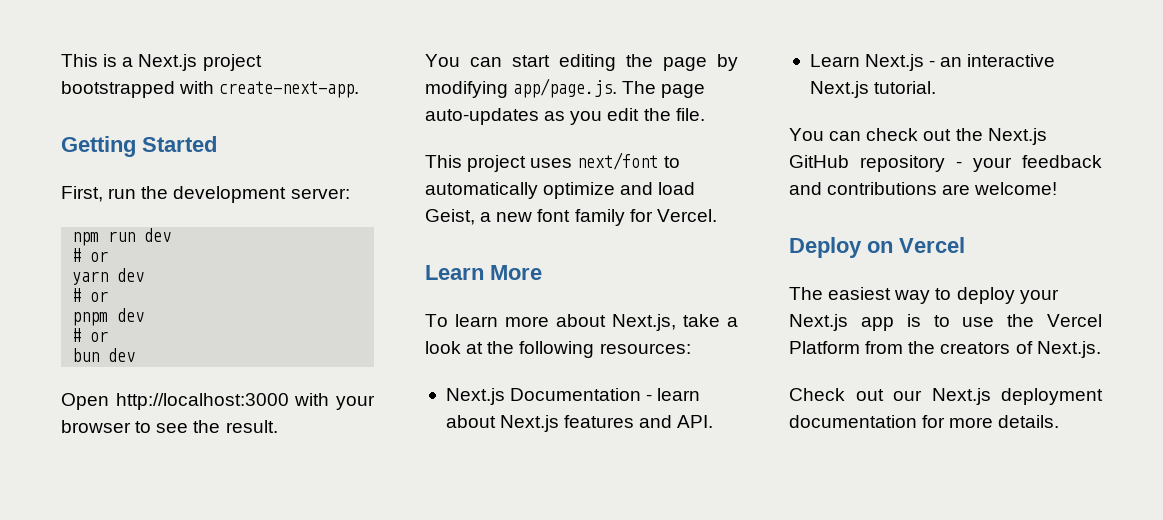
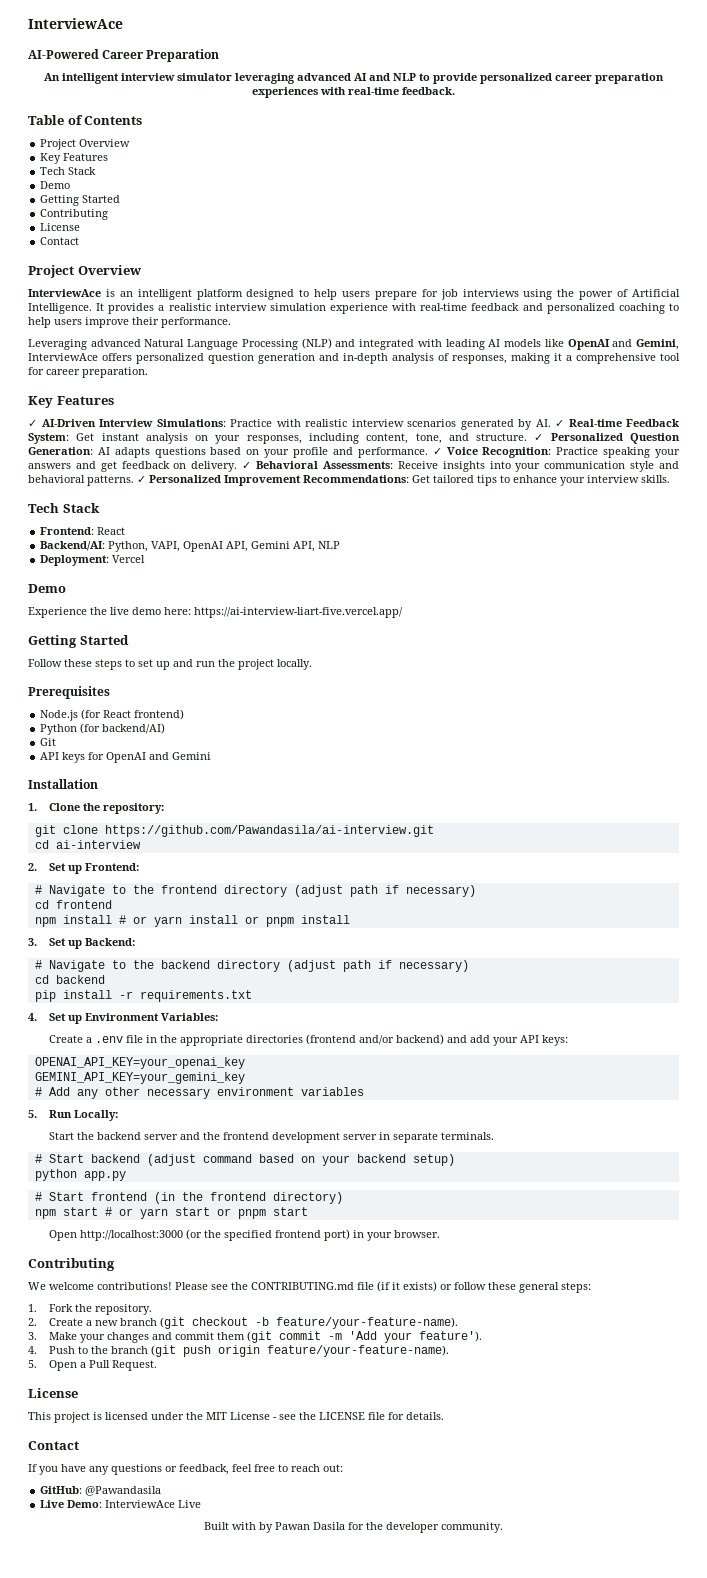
[61,54,262,71] [61,81,360,98] [61,136,217,157] [61,186,350,203] [72,228,172,246] [72,248,109,262] [72,268,145,285] [72,288,109,302] [72,308,145,326] [72,328,109,342] [72,348,136,362] [61,393,376,410] [61,420,278,433] [425,54,738,71] [425,78,706,98] [425,108,705,125] [425,152,680,172] [425,182,696,199] [425,209,717,226] [425,265,542,280] [425,314,738,331] [425,341,691,358] [445,388,701,405] [445,415,714,432] [809,54,1056,71] [809,81,937,98] [789,128,1047,145] [789,155,1102,172] [789,182,1058,195] [789,237,965,258] [789,287,1059,304] [789,314,1102,331] [789,341,1101,358] [789,388,1103,405] [789,415,1060,428] This is a Next.js project bootstrapped with create-next-app. // Getting Started // First, run the development server: // npm run dev // # or // yarn dev // # or // pnpm dev // # or // bun dev // Open http://localhost:3000 with your browser to see the result. // You can start editing the page by modifying app/page.js. The page auto-updates as you edit the file. // This project uses next/font to automatically optimize and load Geist, a new font family for Vercel. // Learn More // To learn more about Next.js, take a look at the following resources: // Next.js Documentation - learn about Next.js features and API. // Learn Next.js - an interactive Next.js tutorial. // You can check out the Next.js GitHub repository - your feedback and contributions are welcome! // Deploy on Vercel // The easiest way to deploy your Next.js app is to use the Vercel Platform from the creators of Next.js. // Check out our Next.js deployment documentation for more details. -> [28,18,123,29] [28,49,220,62] [44,73,664,84] [252,87,455,98] [28,115,143,125] [40,139,131,150] [40,153,109,164] [40,167,97,175] [40,181,71,189] [40,195,121,206] [40,209,109,220] [40,223,81,231] [40,237,80,245] [28,265,142,278] [28,289,680,300] [28,303,679,314] [28,317,231,328] [28,338,680,350] [28,353,680,364] [28,367,148,378] [28,396,114,408] [28,419,679,430] [28,433,680,444] [28,447,681,458] [28,461,680,472] [28,475,670,486] [28,503,100,513] [40,527,126,535] [40,541,341,552] [40,555,146,566] [28,584,66,593] [28,607,403,618] [28,635,129,648] [28,659,312,670] [28,686,110,699] [40,709,185,721] [40,723,166,735] [40,738,57,746] [40,752,212,763] [28,779,98,789] [28,803,164,814] [34,825,434,837] [34,840,141,849] [28,863,139,874] [34,885,476,897] [34,900,112,909] [34,915,350,927] [28,938,135,949] [34,960,469,972] [34,975,105,984] [34,990,252,1002] [28,1013,218,1024] [48,1034,568,1046] [34,1057,245,1069] [34,1072,245,1084] [34,1087,364,1099] [28,1110,118,1121] [48,1132,494,1143] [34,1154,455,1166] [34,1169,126,1181] [34,1192,343,1204] [34,1207,308,1219] [48,1229,440,1241] [28,1258,115,1271] [28,1281,591,1293] [28,1304,152,1315] [28,1317,458,1329] [28,1331,482,1343] [28,1345,449,1357] [28,1360,157,1371] [28,1388,78,1398] [28,1412,444,1423] [28,1441,79,1450] [28,1464,343,1475] [40,1486,162,1496] [40,1500,202,1508] [204,1522,503,1533] InterviewAce // AI-Powered Career Preparation // An intelligent interview simulator leveraging advanced AI and NLP to provide personalized career preparation experiences with real-time feedback. // Table of Contents // Project Overview // Key Features // Tech Stack // Demo // Getting Started // Contributing // License // Contact // Project Overview // InterviewAce is an intelligent platform designed to help users prepare for job interviews using the power of Artificial Intelligence. It provides a realistic interview simulation experience with real-time feedback and personalized coaching to help users improve their performance. // Leveraging advanced Natural Language Processing (NLP) and integrated with leading AI models like OpenAI and Gemini, InterviewAce offers personalized question generation and in-depth analysis of responses, making it a comprehensive tool for career preparation. // Key Features // ✓ AI-Driven Interview Simulations: Practice with realistic interview scenarios generated by AI. ✓ Real-time Feedback System: Get instant analysis on your responses, including content, tone, and structure. ✓ Personalized Question Generation: AI adapts questions based on your profile and performance. ✓ Voice Recognition: Practice speaking your answers and get feedback on delivery. ✓ Behavioral Assessments: Receive insights into your communication style and behavioral patterns. ✓ Personalized Improvement Recommendations: Get tailored tips to enhance your interview skills. // Tech Stack // Frontend: React // Backend/AI: Python, VAPI, OpenAI API, Gemini API, NLP // Deployment: Vercel // Demo // Experience the live demo here: https://ai-interview-liart-five.vercel.app/ // Getting Started // Follow these steps to set up and run the project locally. // Prerequisites // Node.js (for React frontend) // Python (for backend/AI) // Git // API keys for OpenAI and Gemini // Installation // 1. Clone the repository: // git clone https://github.com/Pawandasila/ai-interview.git // cd ai-interview // 2. Set up Frontend: // # Navigate to the frontend directory (adjust path if necessary) // cd frontend // npm install # or yarn install or pnpm install // 3. Set up Backend: // # Navigate to the backend directory (adjust path if necessary) // cd backend // pip install -r requirements.txt // 4. Set up Environment Variables: // Create a .env file in the appropriate directories (frontend and/or backend) and add your API keys: // OPENAI_API_KEY=your_openai_key // GEMINI_API_KEY=your_gemini_key // # Add any other necessary environment variables // 5. Run Locally: // Start the backend server and the frontend development server in separate terminals. // # Start backend (adjust command based on your backend setup) // python app.py // # Start frontend (in the frontend directory) // npm start # or yarn start or pnpm start // Open http://localhost:3000 (or the specified frontend port) in your browser. // Contributing // We welcome contributions! Please see the CONTRIBUTING.md file (if it exists) or follow these general steps: // 1. Fork the repository. // 2. Create a new branch (git checkout -b feature/your-feature-name). // 3. Make your changes and commit them (git commit -m 'Add your feature'). // 4. Push to the branch (git push origin feature/your-feature-name). // 5. Open a Pull Request. // License // This project is licensed under the MIT License - see the LICENSE file for details. // Contact // If you have any questions or feedback, feel free to reach out: // GitHub: @Pawandasila // Live Demo: InterviewAce Live // Built with by Pawan Dasila for the developer community.

